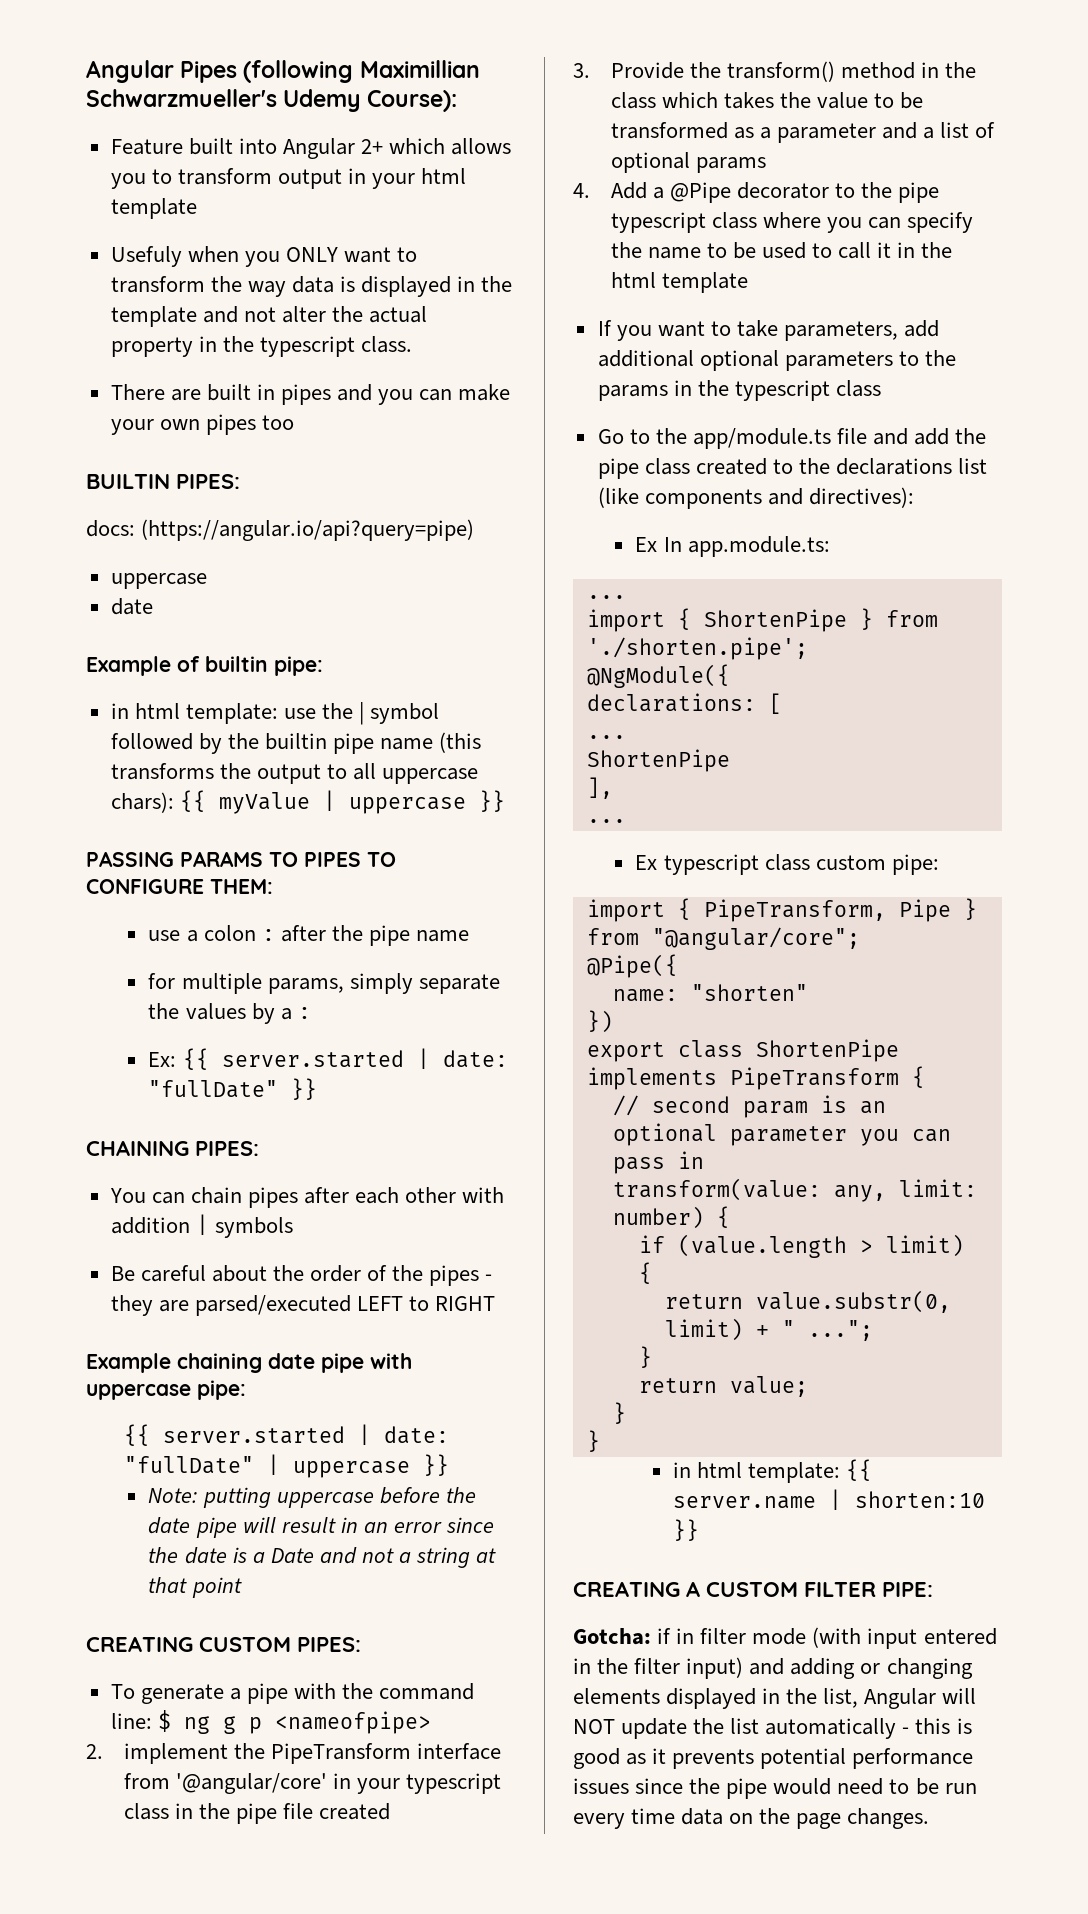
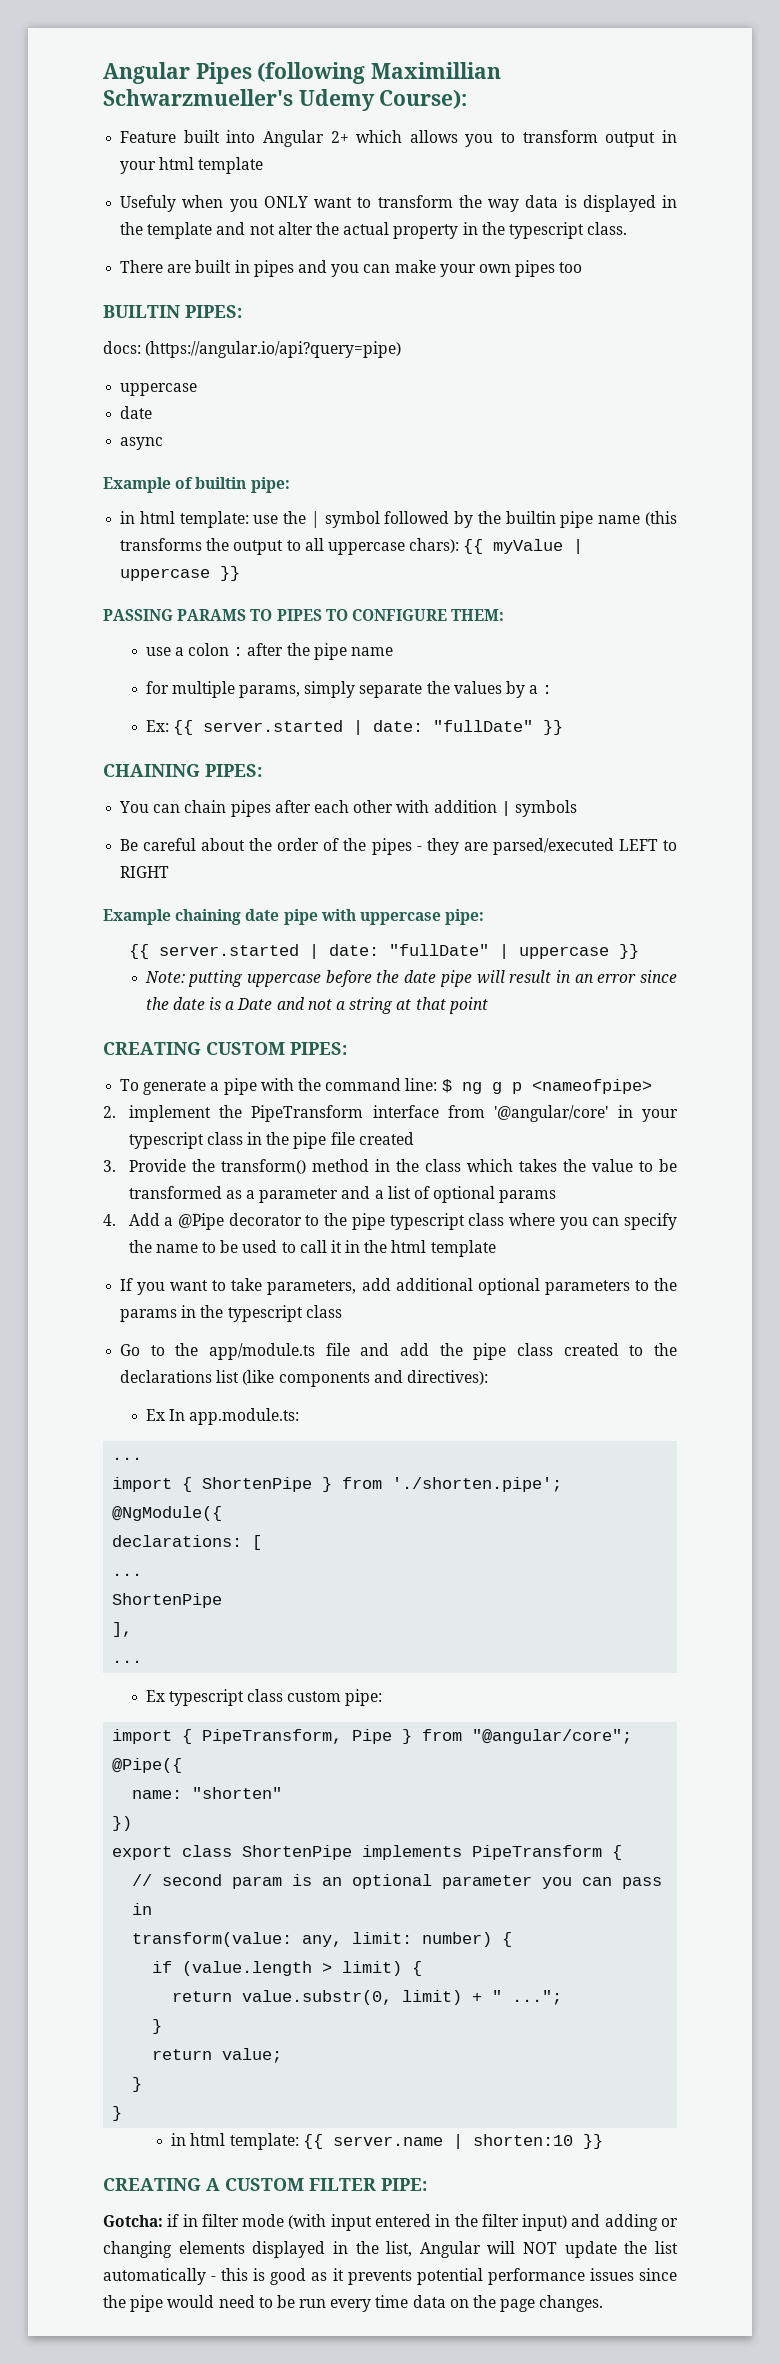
(153, 606) none -> [120,437,164,450] // async

